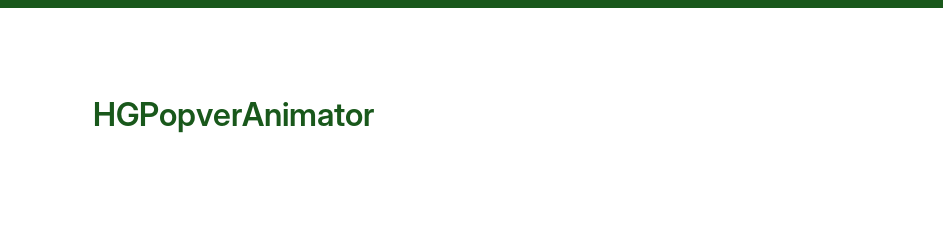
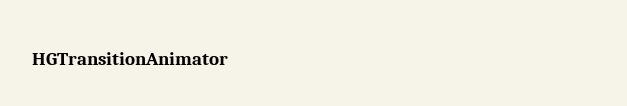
[93,102,374,133] HGPopverAnimator -> [32,52,228,65] HGTransitionAnimator

